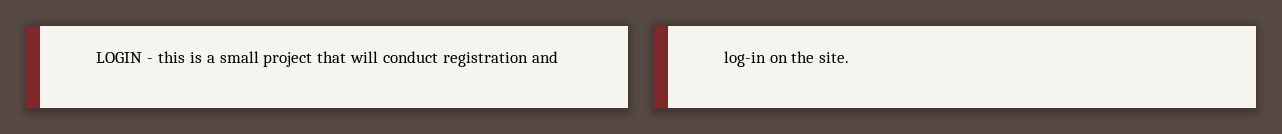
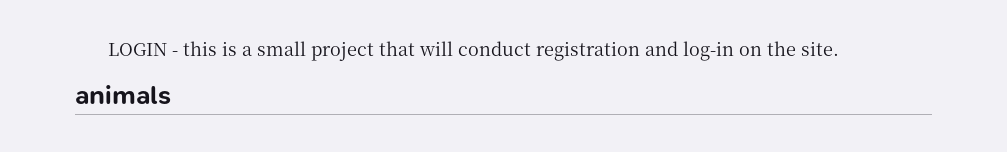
(849, 57) none -> [75,85,171,105] // animals

